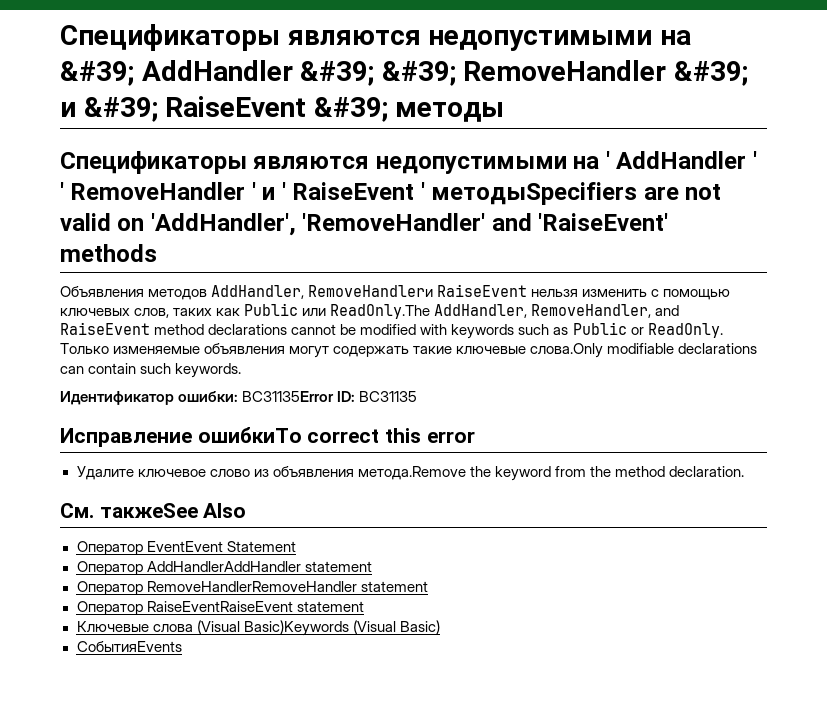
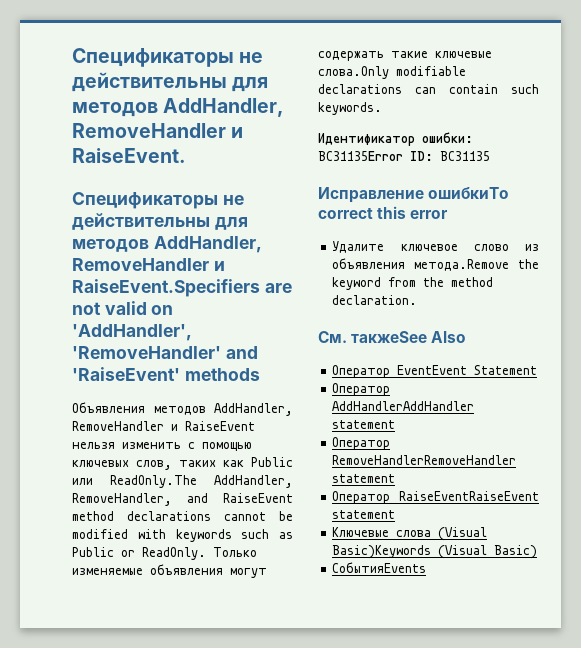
[60,24,691,51] [60,60,748,86] [60,96,505,122] [60,151,757,174] [60,182,638,205] Спецификаторы являются недопустимыми на &#39; AddHandler &#39; &#39; RemoveHandler &#39; и &#39; RaiseEvent &#39; методы // Спецификаторы являются недопустимыми на ' AddHandler ' ' RemoveHandler ' и ' RaiseEvent ' методыSpecifiers -> [72,48,264,67] [72,72,269,92] [72,98,285,117] [72,123,244,138] [72,148,186,163] [72,192,244,209] [72,213,248,230] [72,236,262,253] [72,258,225,271] [72,279,260,297] Спецификаторы не действительны для методов AddHandler, RemoveHandler и RaiseEvent. // Спецификаторы не действительны для методов AddHandler, RemoveHandler и RaiseEvent.Specifiers
[308,285,434,297] RemoveHandlerи -> [72,421,178,431] RemoveHandler и

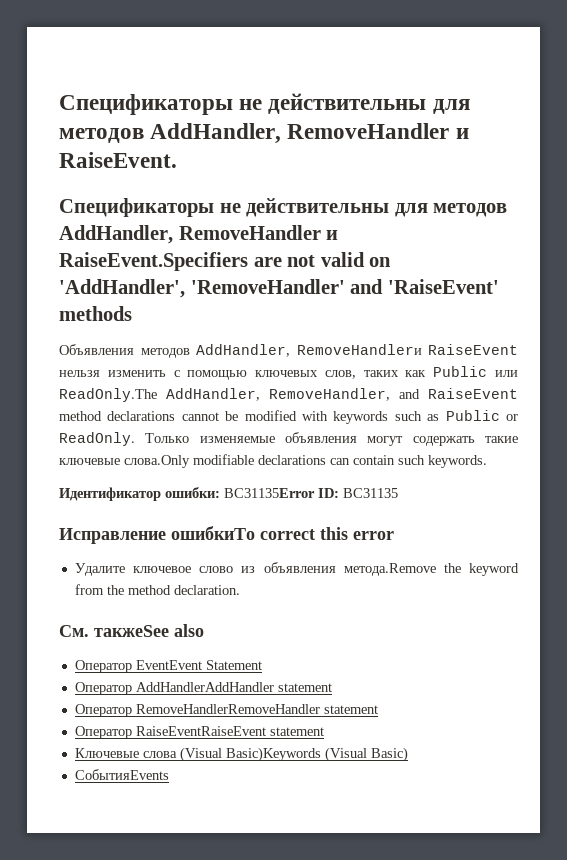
[72,421,178,431] RemoveHandler и -> [296,344,422,355] RemoveHandlerи
[431,331,467,343] Also -> [174,624,204,637] also

